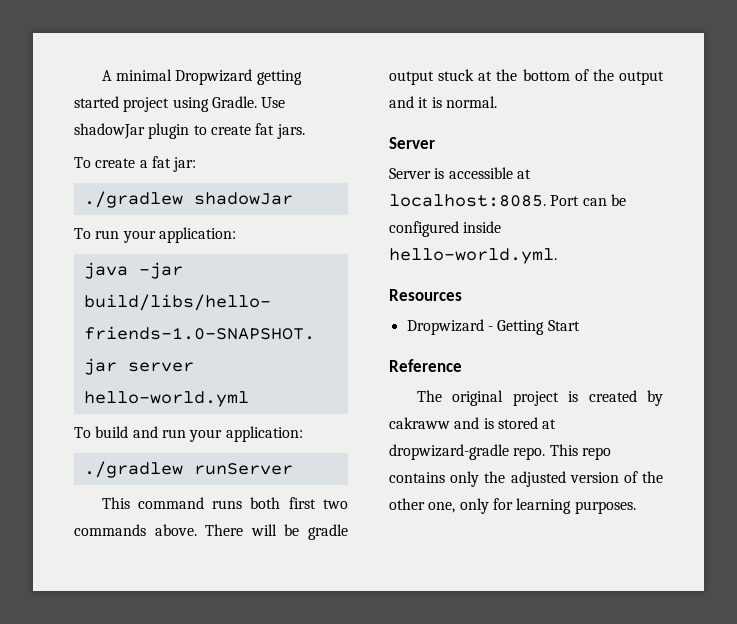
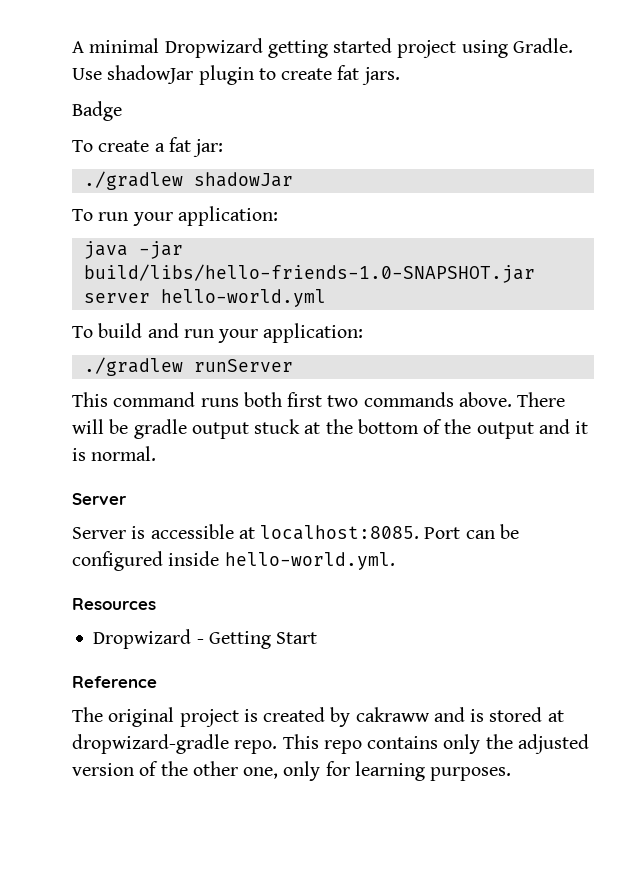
(305, 131) none -> [72,101,122,121] // Badge

